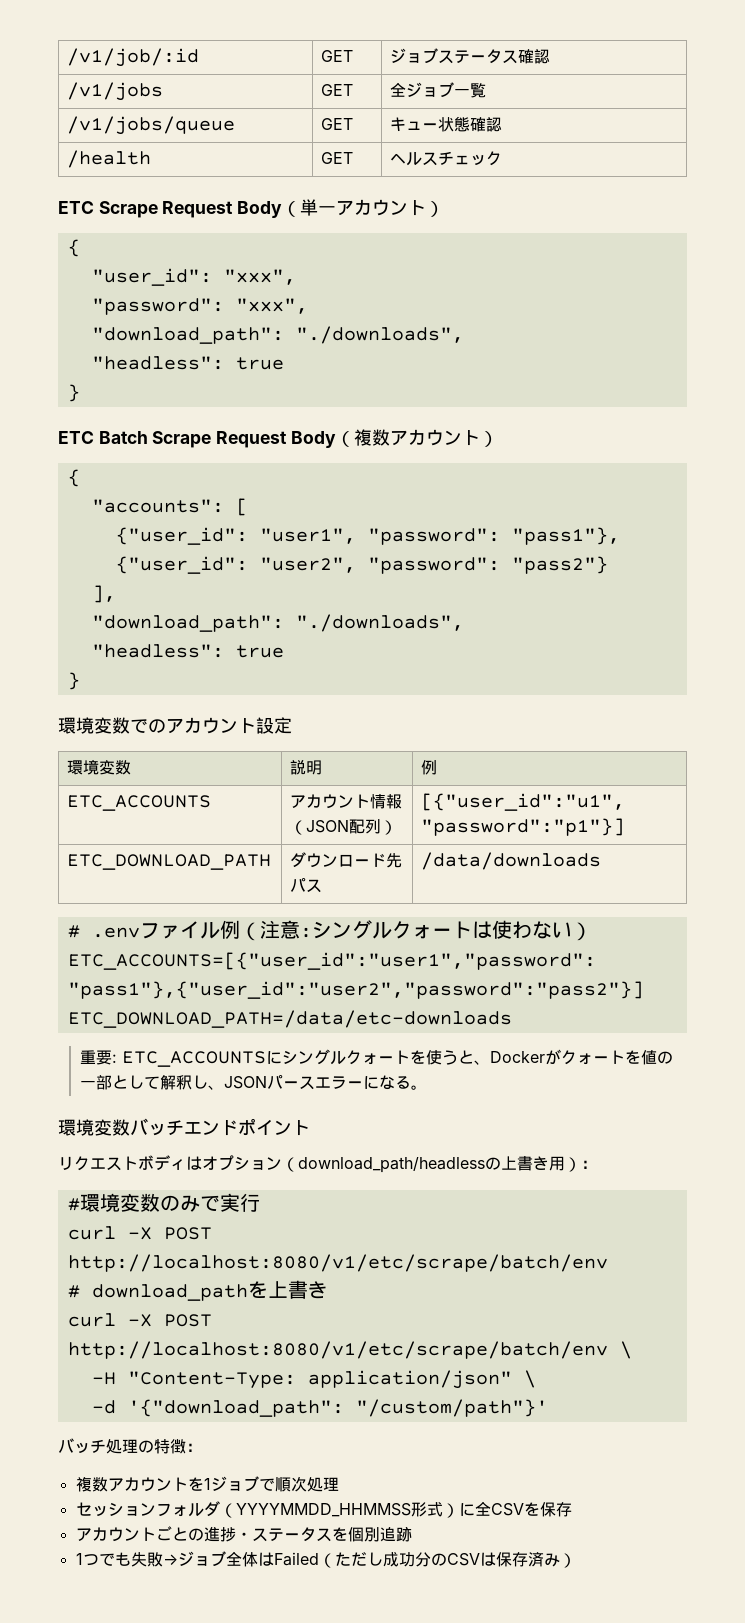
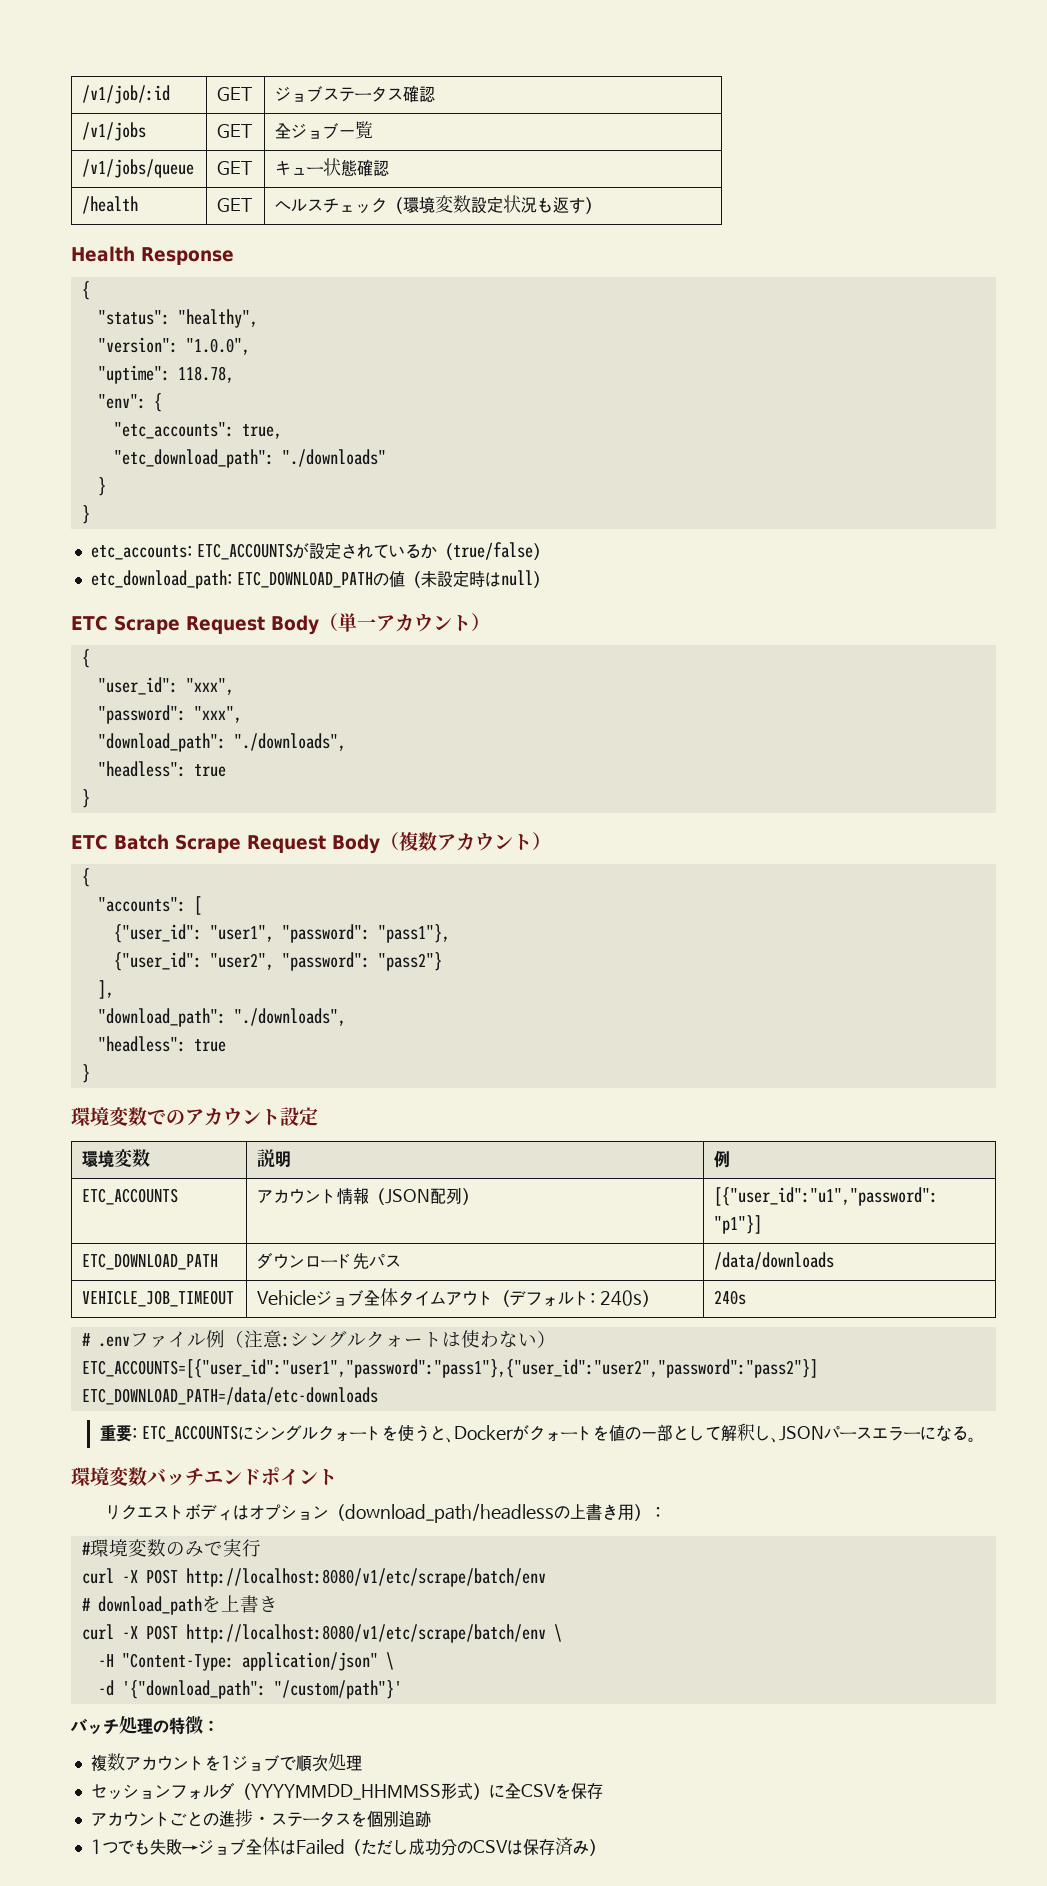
(503, 158) none -> [387,195,602,214] [71,246,234,265] [81,281,90,300] [97,309,258,328] [97,337,250,355] [97,365,234,384] [97,393,162,412] [113,422,282,439] [113,449,386,468] [97,477,106,496] [81,505,90,524] [90,542,549,560] [90,570,549,589] （環境変数設定状況も返す） // Health Response // { // "status": "healthy", // "version": "1.0.0", // "uptime": 118.78, // "env": { // "etc_accounts": true, // "etc_download_path": "./downloads" // } // } // etc_accounts: ETC_ACCOUNTSが設定されているか（true/false） // etc_download_path: ETC_DOWNLOAD_PATHの値（未設定時はnull）
(602, 861) none -> [82,1290,235,1307] [257,1288,659,1307] [714,1290,747,1305] // VEHICLE_JOB_TIMEOUT | Vehicleジョブ全体タイムアウト（デフォルト: 240s） | 240s

